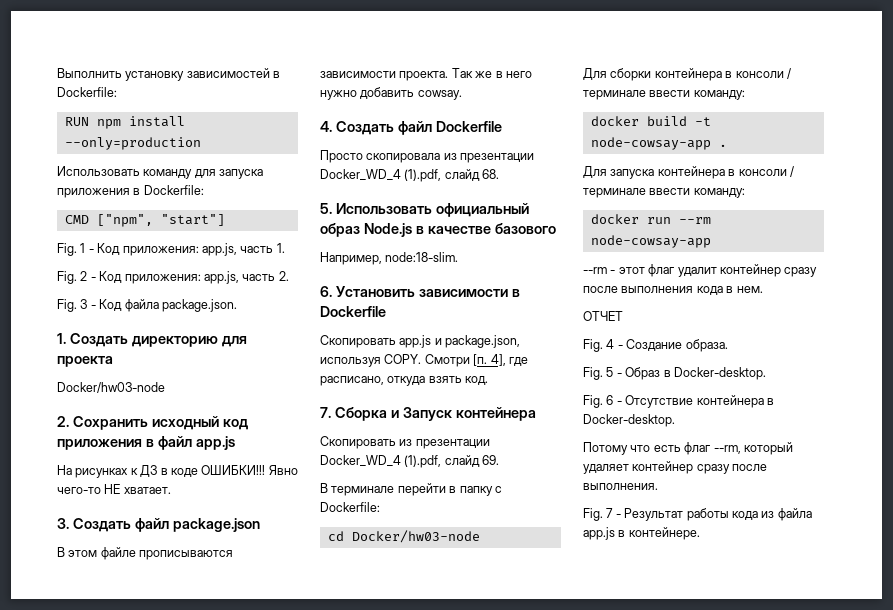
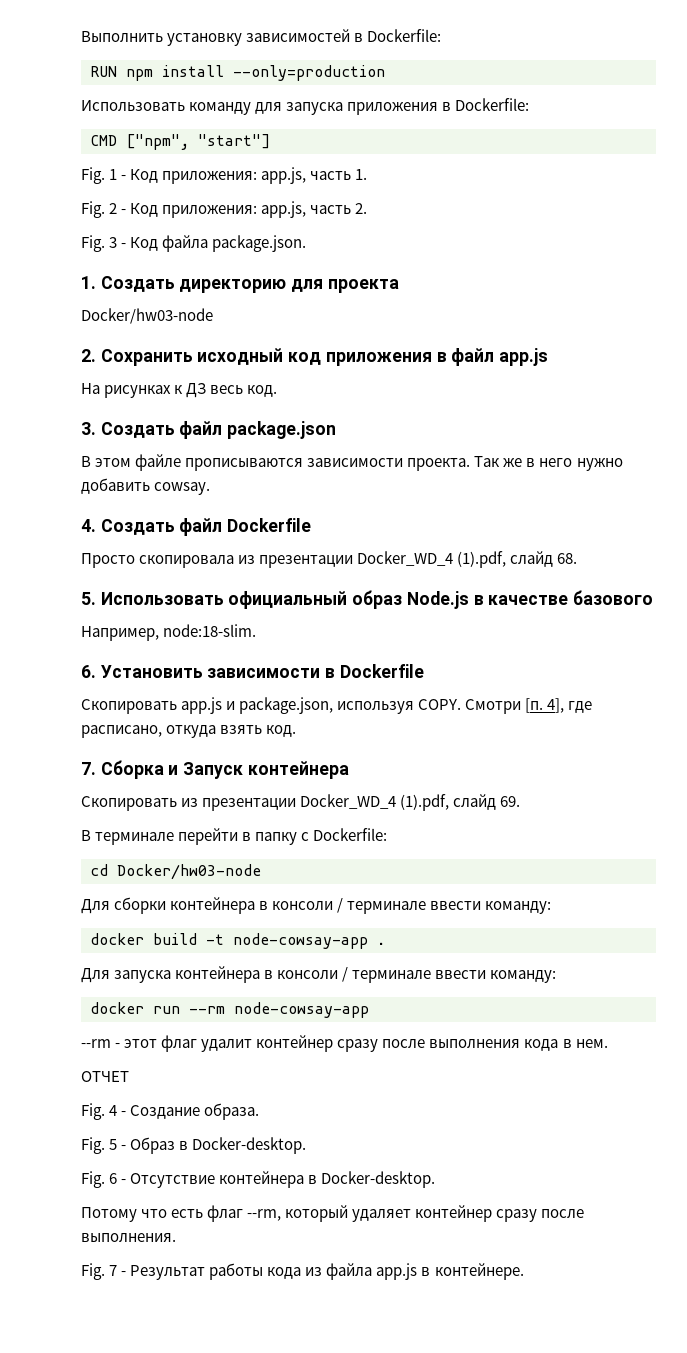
[160,465,298,477] [57,484,171,494] в коде ОШИБКИ!!! Явно чего-то НЕ хватает. -> [210,385,278,397] весь код.

